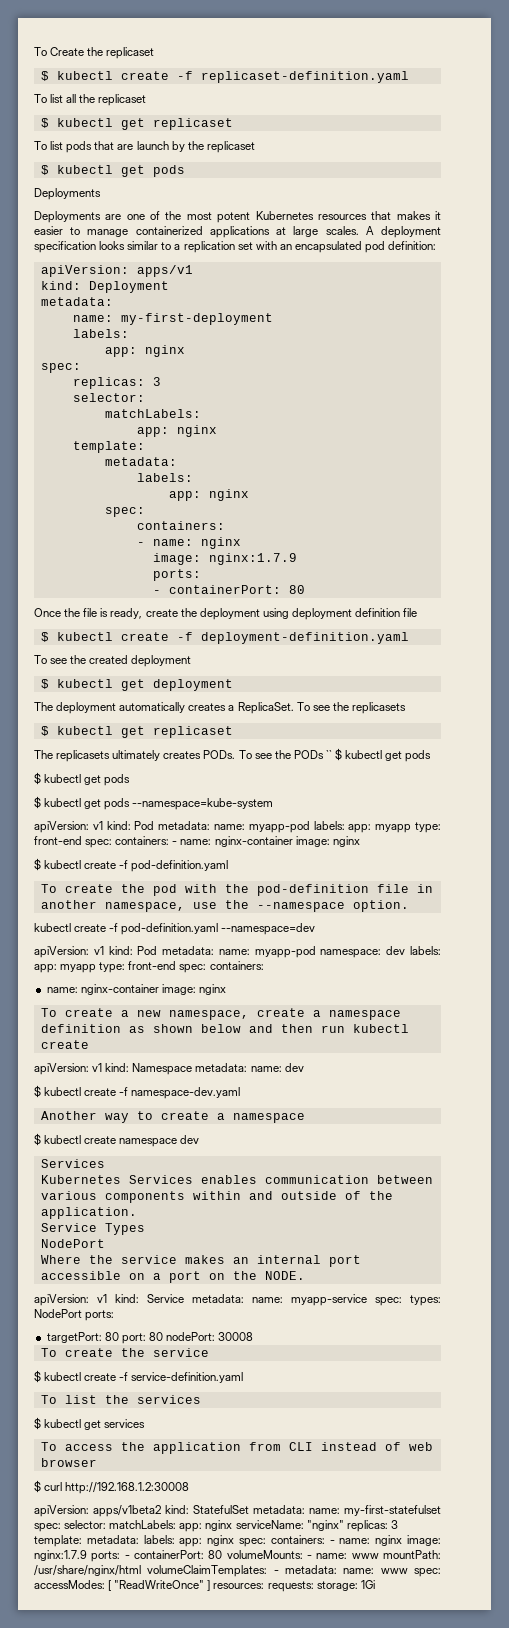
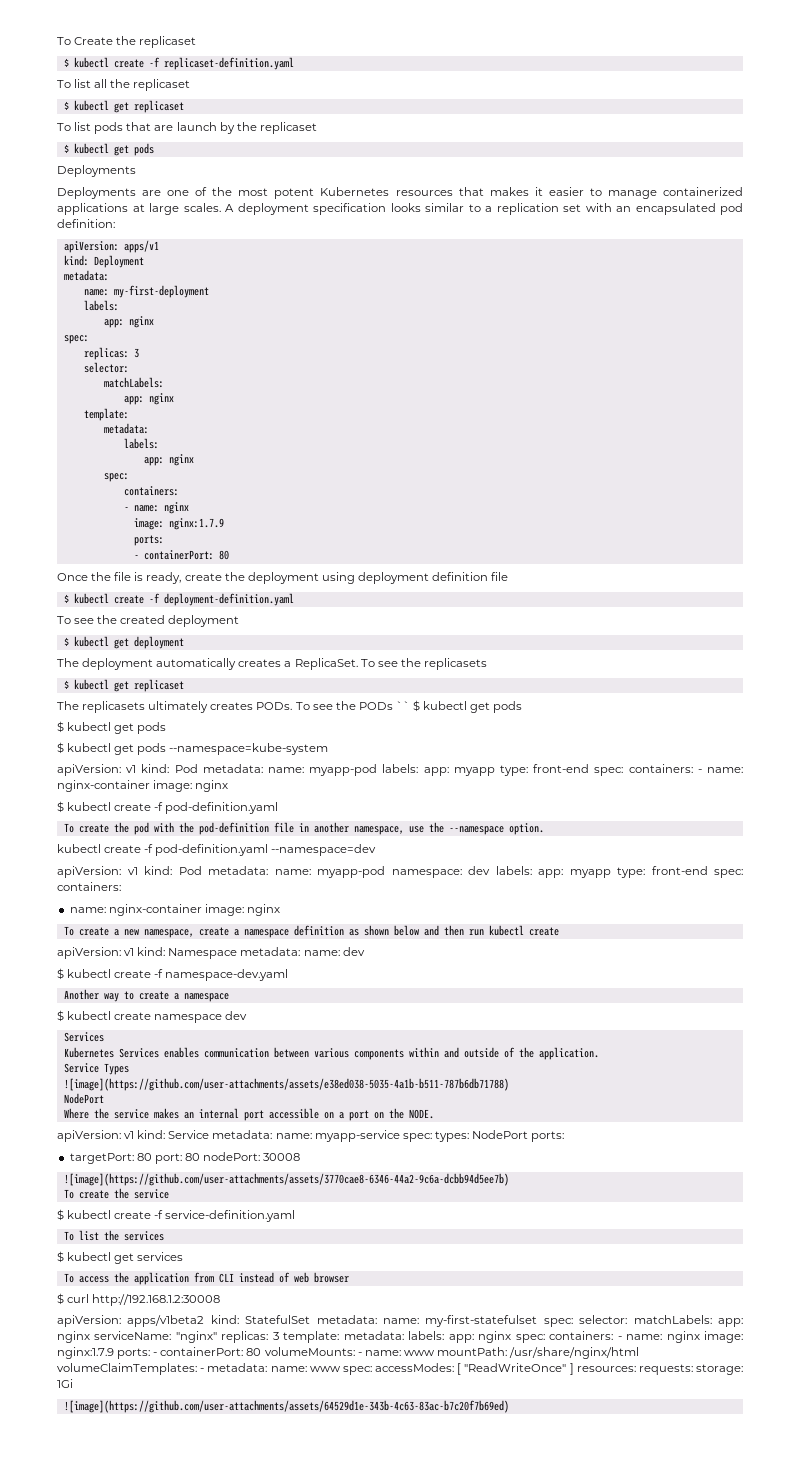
(145, 1229) none -> [63,1078,509,1091] // ![image](https://github.com/user-attachments/assets/e38ed038-5035-4a1b-b511-787b6db71788)
(254, 1336) none -> [63,1173,509,1186] // ![image](https://github.com/user-attachments/assets/3770cae8-6346-44a2-9c6a-dcbb94d5ee7b)
(375, 1584) none -> [63,1400,509,1413] // ![image](https://github.com/user-attachments/assets/64529d1e-343b-4c63-83ac-b7c20f7b69ed)

